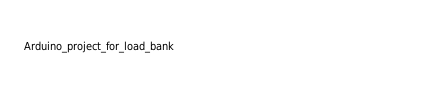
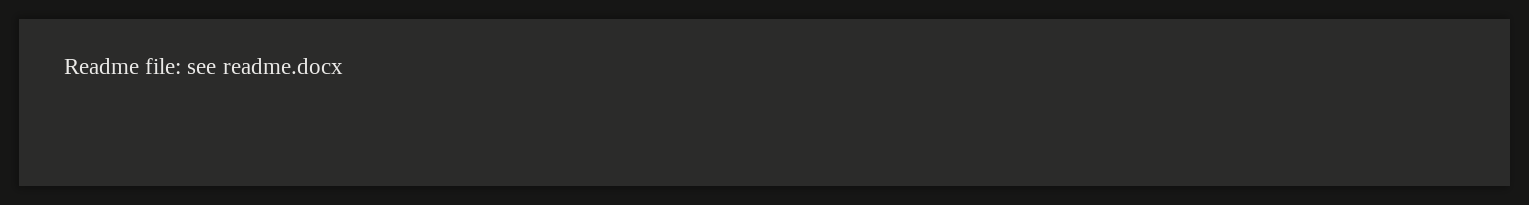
[24,41,174,53] Arduino_project_for_load_bank -> [64,58,343,74] Readme file: see readme.docx

